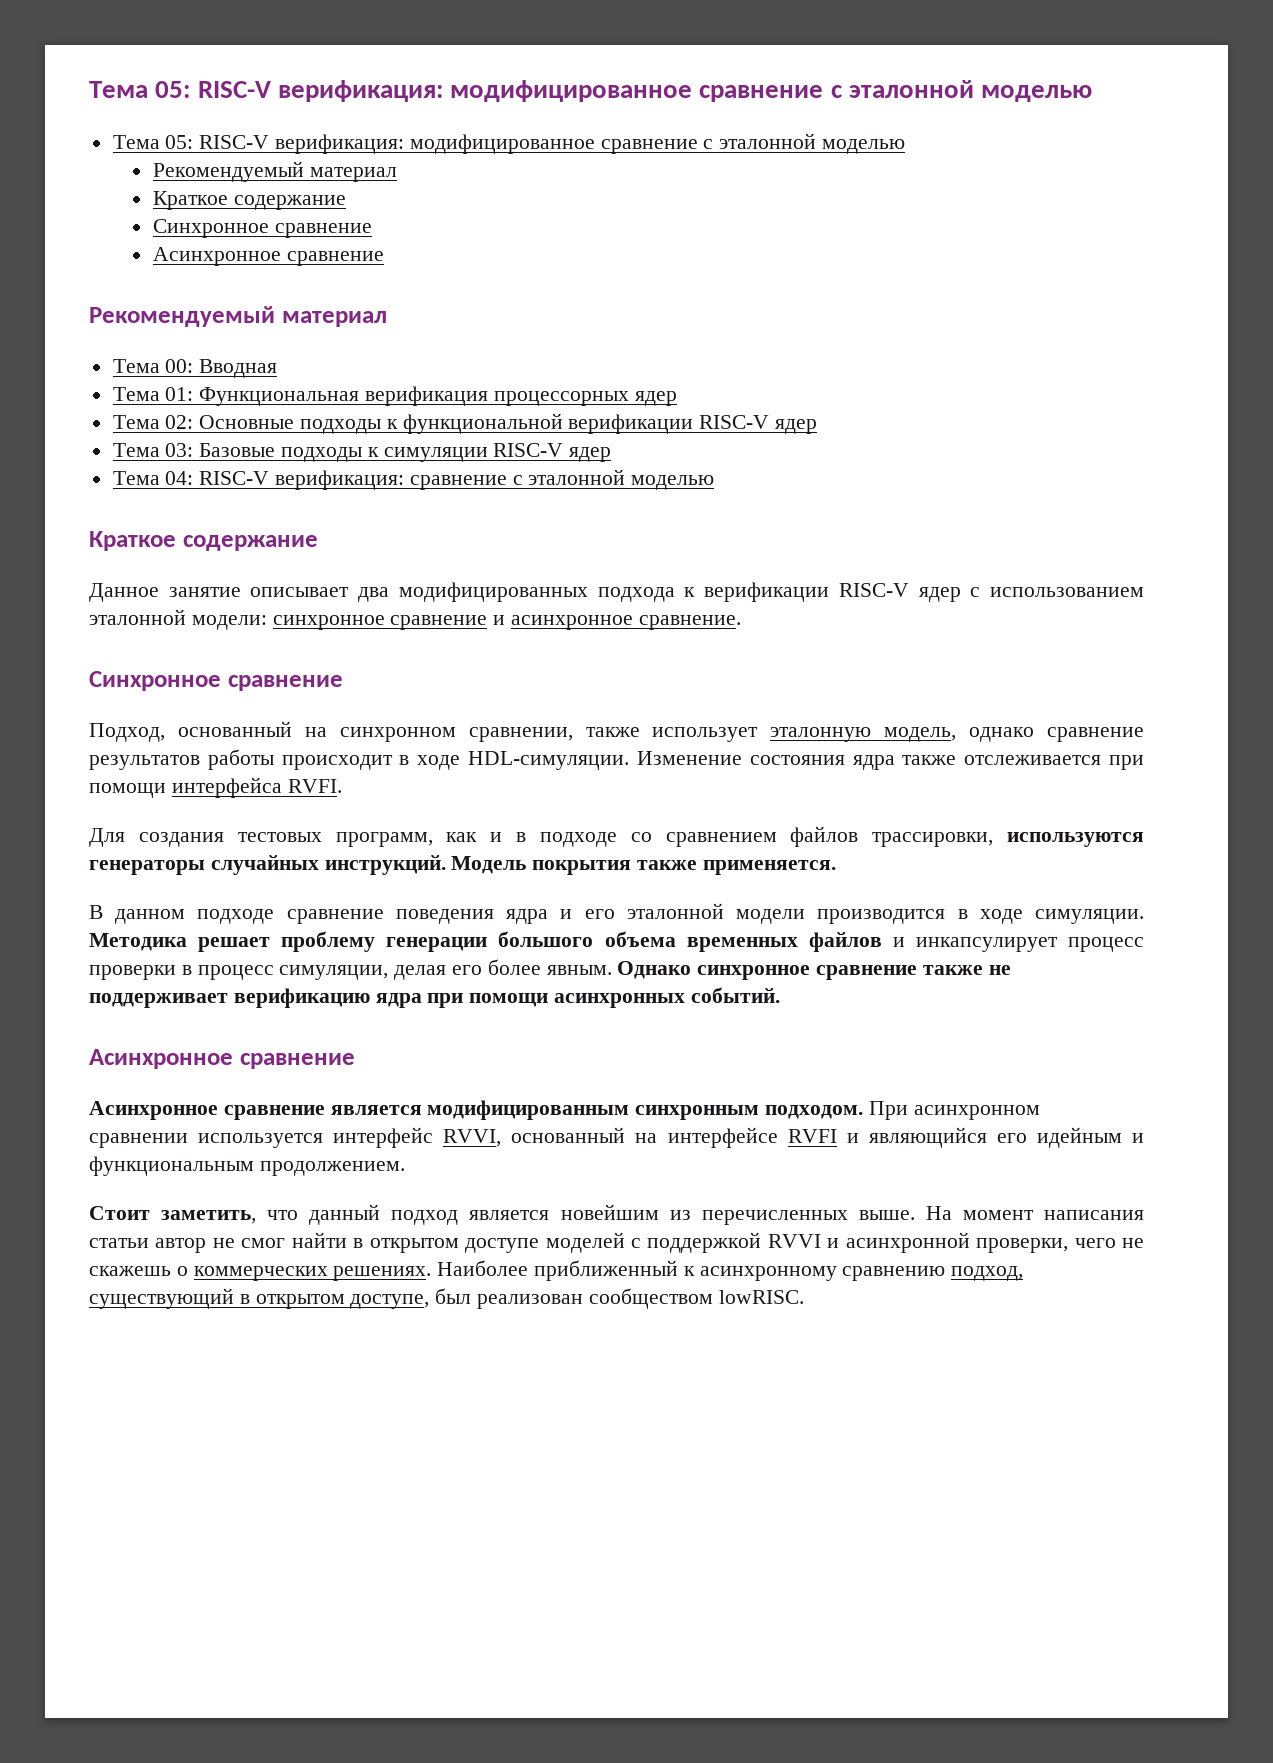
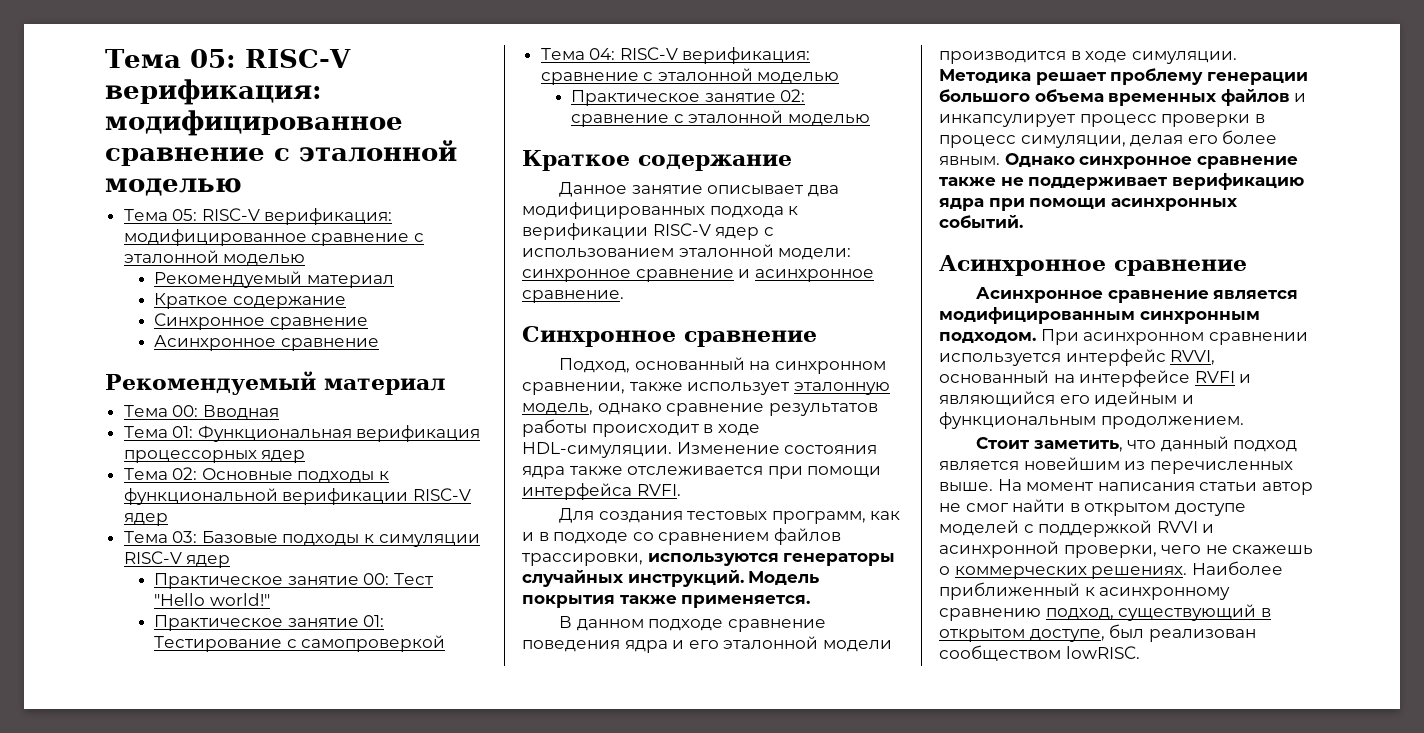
(612, 454) none -> [154,573,433,589] [154,593,270,606] [154,615,385,631] [154,635,446,652] // Практическое занятие 00: Тест "Hello world!" // Практическое занятие 01: Тестирование с самопроверкой
(715, 482) none -> [571,89,806,106] [571,110,870,127] // Практическое занятие 02: сравнение с эталонной моделью

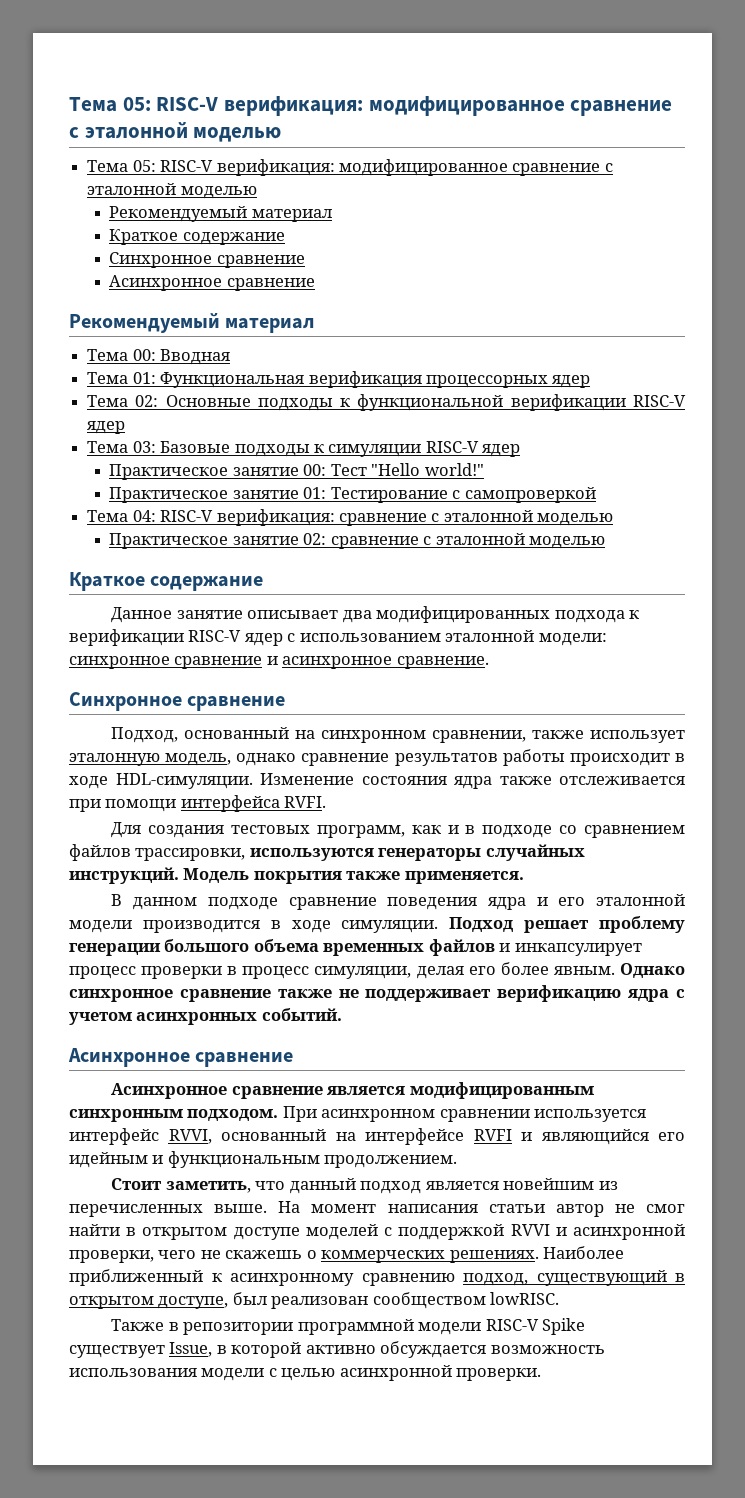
[939,69,1031,83] Методика -> [449,917,514,932] Подход
[988,198,1107,211] при помощи -> [676,989,685,998] [69,1012,132,1025] с учетом
(1140, 652) none -> [111,1318,586,1335] [69,1341,605,1358] [69,1365,542,1381] // Также в репозитории программной модели RISC-V Spike существует Issue, в которой активно обсуждается возможность использования модели с целью асинхронной проверки.

